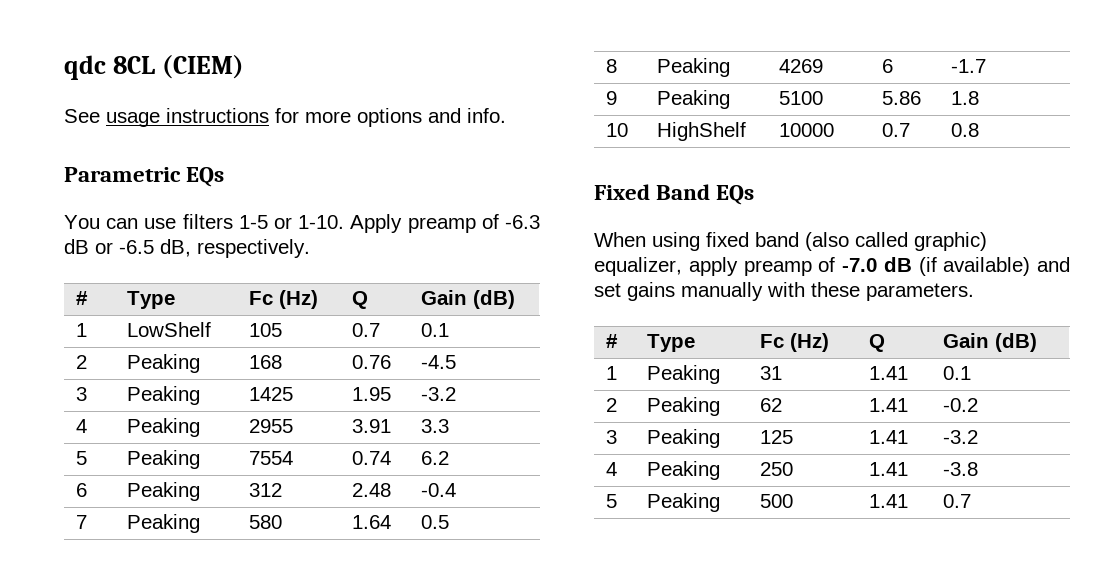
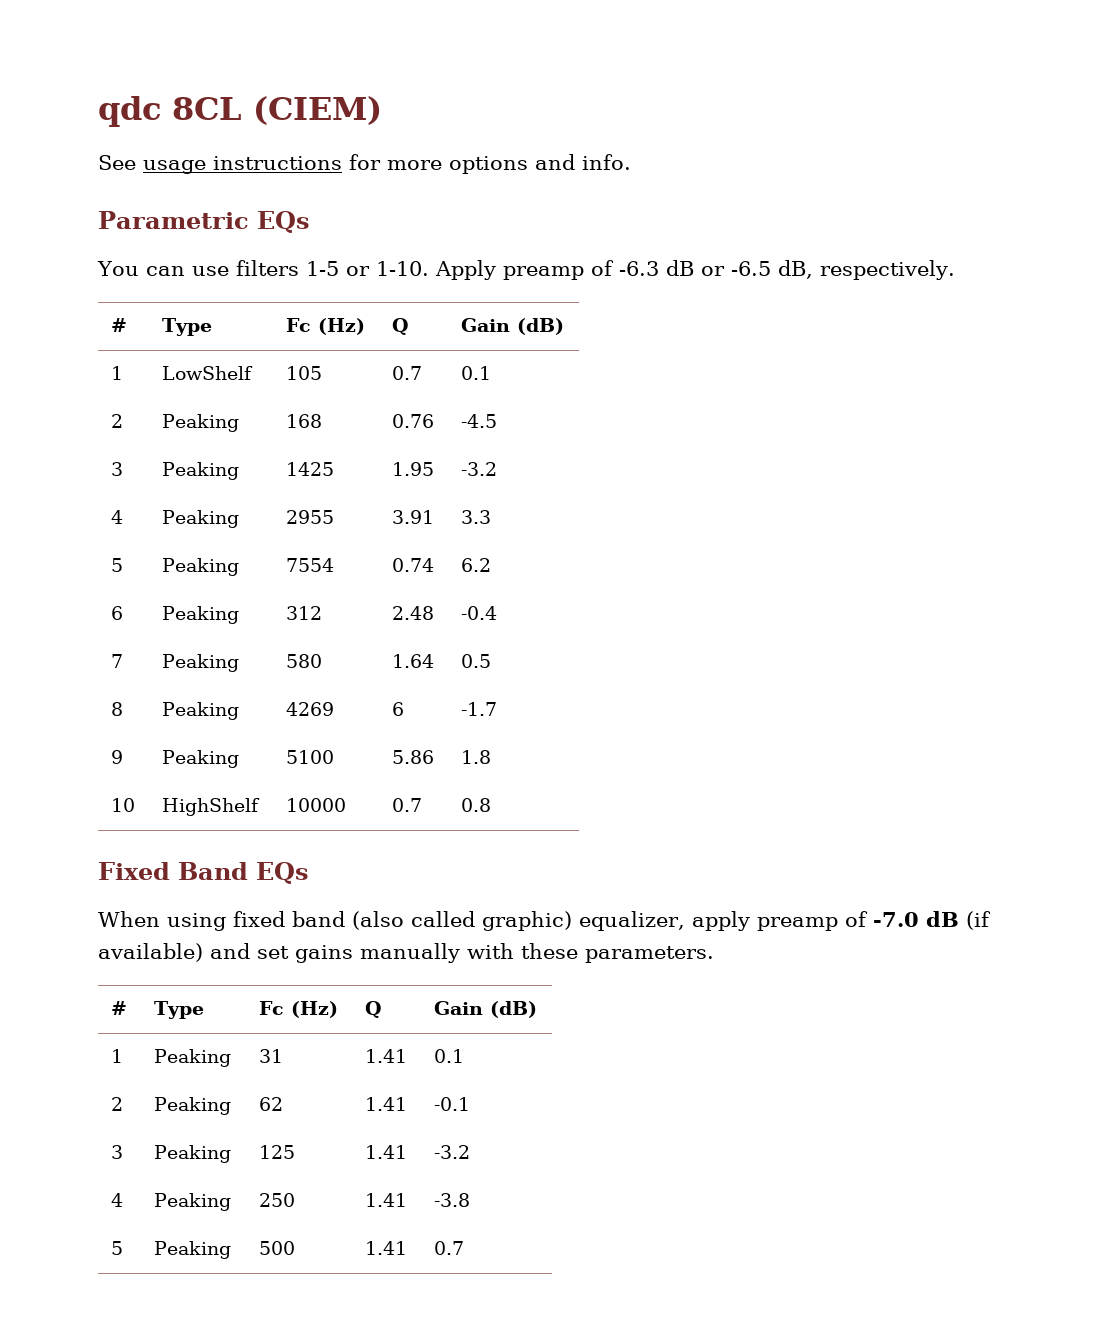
[943,398,979,412] -0.2 -> [434,1097,471,1111] -0.1

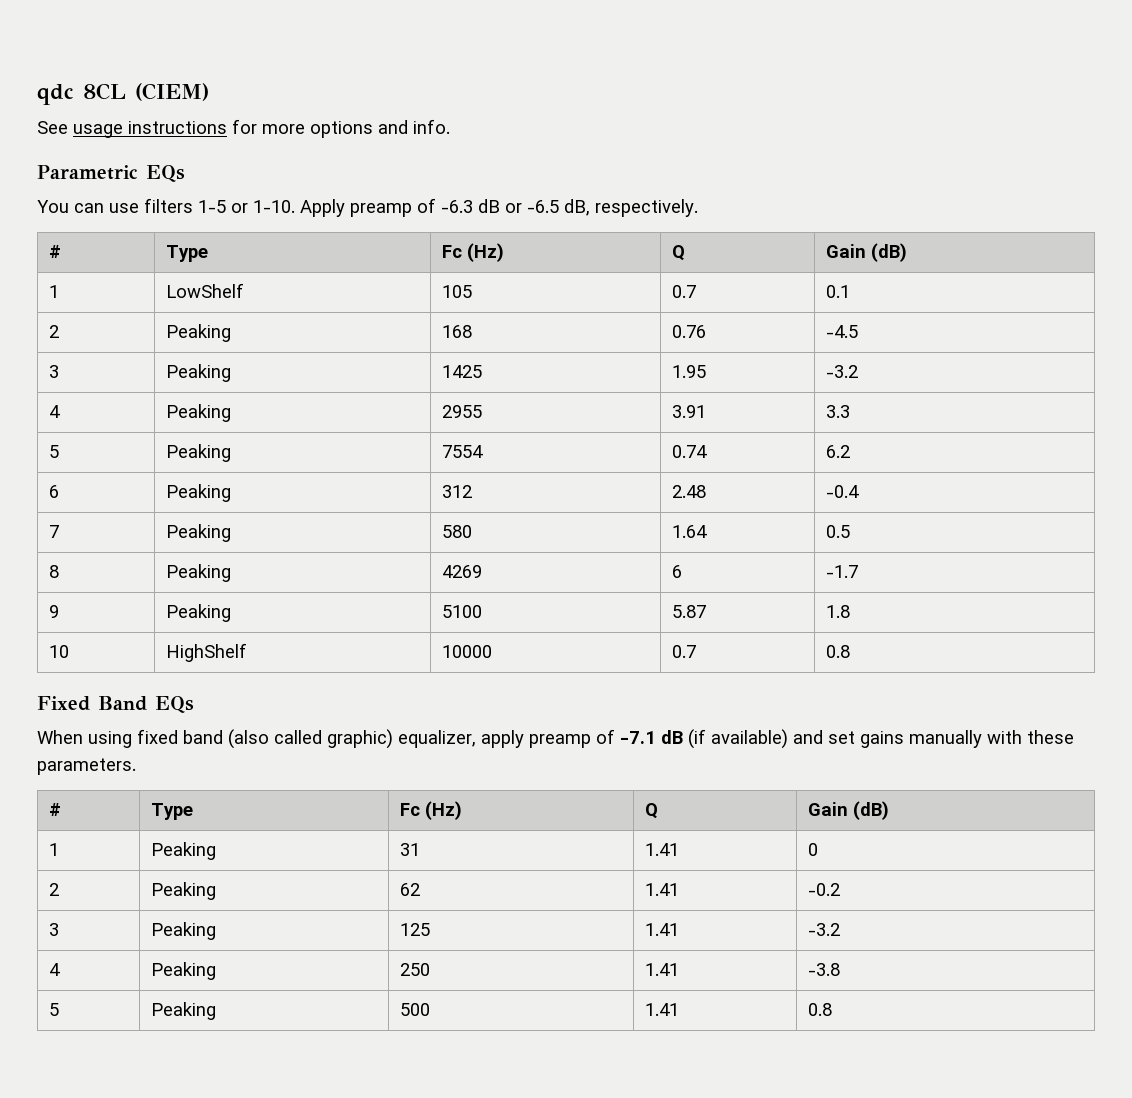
[392,750,435,764] 5.86 -> [672,605,707,618] 5.87
[872,912,919,927] -7.0 -> [620,731,656,744] -7.1
[434,1049,465,1063] 0.1 -> [808,843,819,856] 0
[434,1097,471,1111] -0.1 -> [808,883,841,896] -0.2
[434,1241,465,1255] 0.7 -> [808,1003,833,1016] 0.8

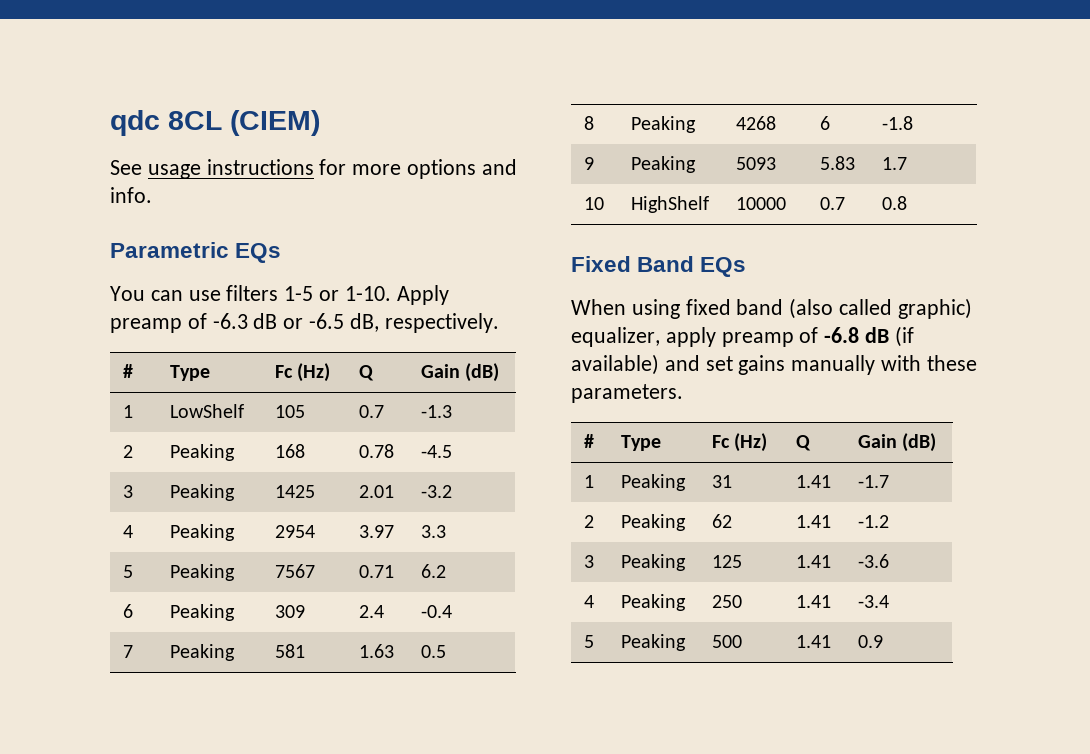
[826,285,851,298] 0.1 -> [421,405,453,418] -1.3
[672,325,707,338] 0.76 -> [359,444,395,458] 0.78
[672,365,707,378] [826,365,859,378] [49,405,61,418] [166,404,232,422] [442,405,483,418] [672,405,707,418] 1.95 | -3.2 // 4 | Peaking | 2955 | 3.91 -> [359,485,395,498] [421,485,453,498] [123,525,134,538] [170,524,236,541] [275,525,316,538] [359,525,395,538] 2.01 | -3.2 // 4 | Peaking | 2954 | 3.97
[442,445,484,458] [672,445,708,458] 7554 | 0.74 -> [275,564,316,578] [359,565,395,578] 7567 | 0.71
[442,485,473,498] [672,485,707,498] 312 | 2.48 -> [275,605,306,618] [359,605,385,618] 309 | 2.4
[442,525,473,538] [672,525,708,538] 580 | 1.64 -> [275,644,306,658] [359,644,395,658] 581 | 1.63
[442,565,483,578] [672,565,683,578] [826,565,859,578] 4269 | 6 | -1.7 -> [736,116,777,130] [820,116,831,130] [882,116,914,130] 4268 | 6 | -1.8
[442,605,483,618] [672,605,707,618] [826,605,851,618] 5100 | 5.87 | 1.8 -> [736,157,777,170] [820,156,856,170] [882,157,908,170] 5093 | 5.83 | 1.7
[620,731,656,744] -7.1 -> [824,327,860,343] -6.8
[808,843,819,856] 0 -> [858,475,890,488] -1.7
[808,883,841,896] -0.2 -> [858,515,890,528] -1.2
[808,923,841,936] -3.2 -> [858,554,890,568] -3.6
[808,963,841,976] -3.8 -> [858,595,890,608] -3.4
[808,1003,833,1016] 0.8 -> [858,635,884,648] 0.9

